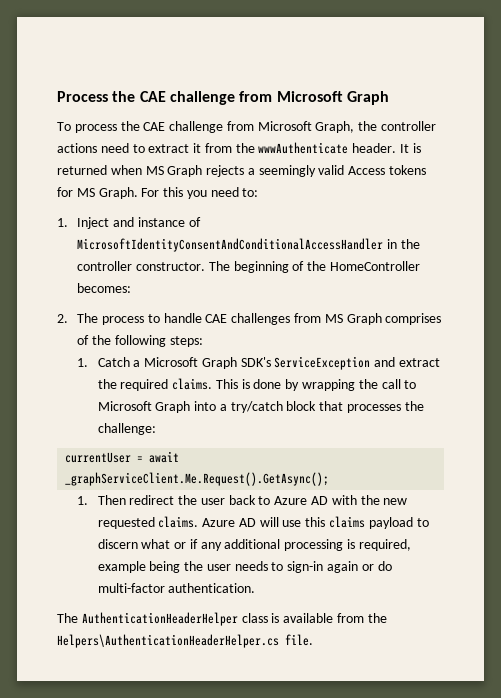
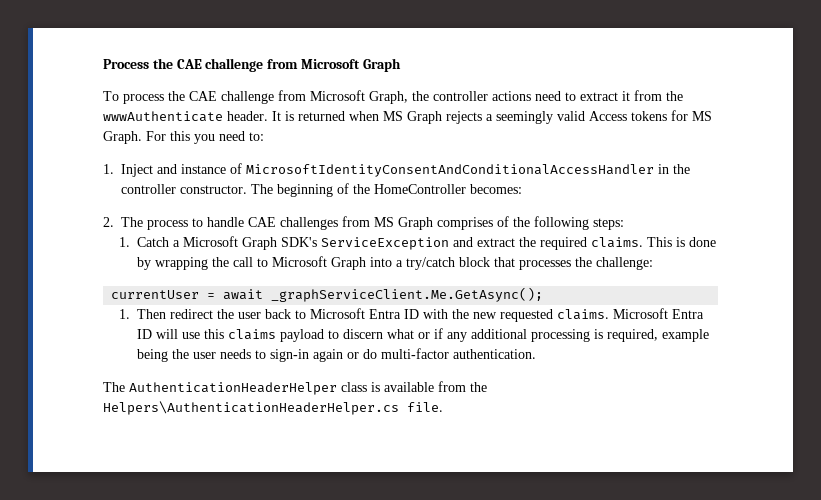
[65,472,330,486] _graphServiceClient.Me.Request().GetAsync(); -> [271,287,544,302] _graphServiceClient.Me.GetAsync();
[274,496,328,505] Azure AD -> [310,308,420,319] Microsoft Entra ID
[202,518,256,527] Azure AD -> [613,308,705,319] [137,329,153,339] Microsoft Entra ID

